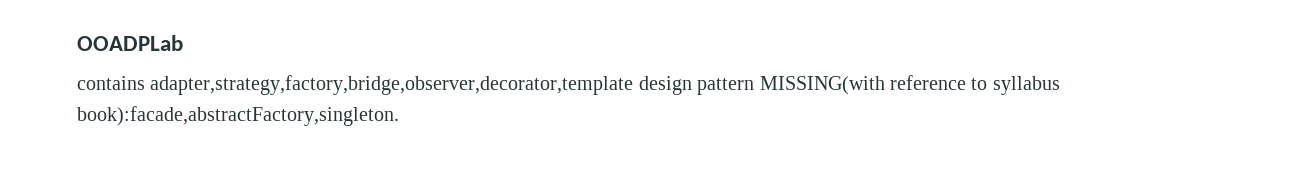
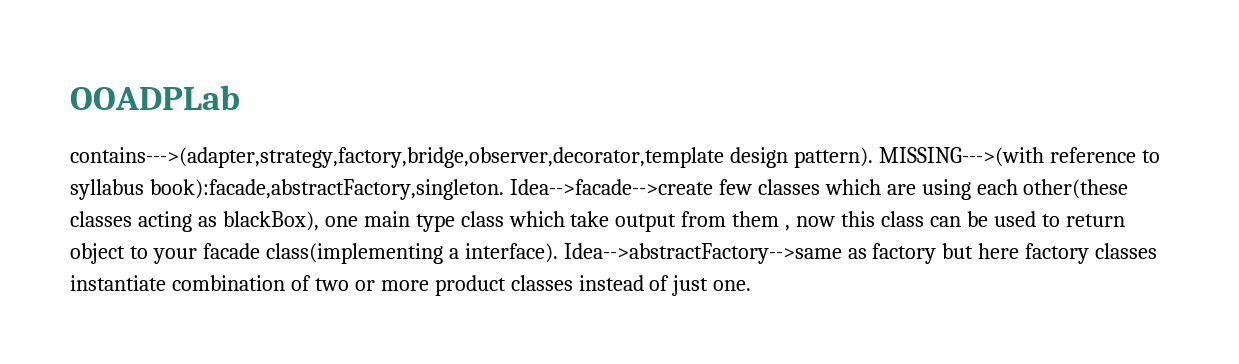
[77,75,1060,95] [77,106,399,126] contains adapter,strategy,factory,bridge,observer,decorator,template design pattern MISSING(with reference to syllabus book):facade,abstractFactory,singleton. -> [70,147,1160,168] [70,179,1129,200] [70,211,1125,232] [70,243,1158,264] [70,275,752,296] contains--->(adapter,strategy,factory,bridge,observer,decorator,template design pattern). MISSING--->(with reference to syllabus book):facade,abstractFactory,singleton. Idea-->facade-->create few classes which are using each other(these classes acting as blackBox), one main type class which take output from them , now this class can be used to return object to your facade class(implementing a interface). Idea-->abstractFactory-->same as factory but here factory classes instantiate combination of two or more product classes instead of just one.

